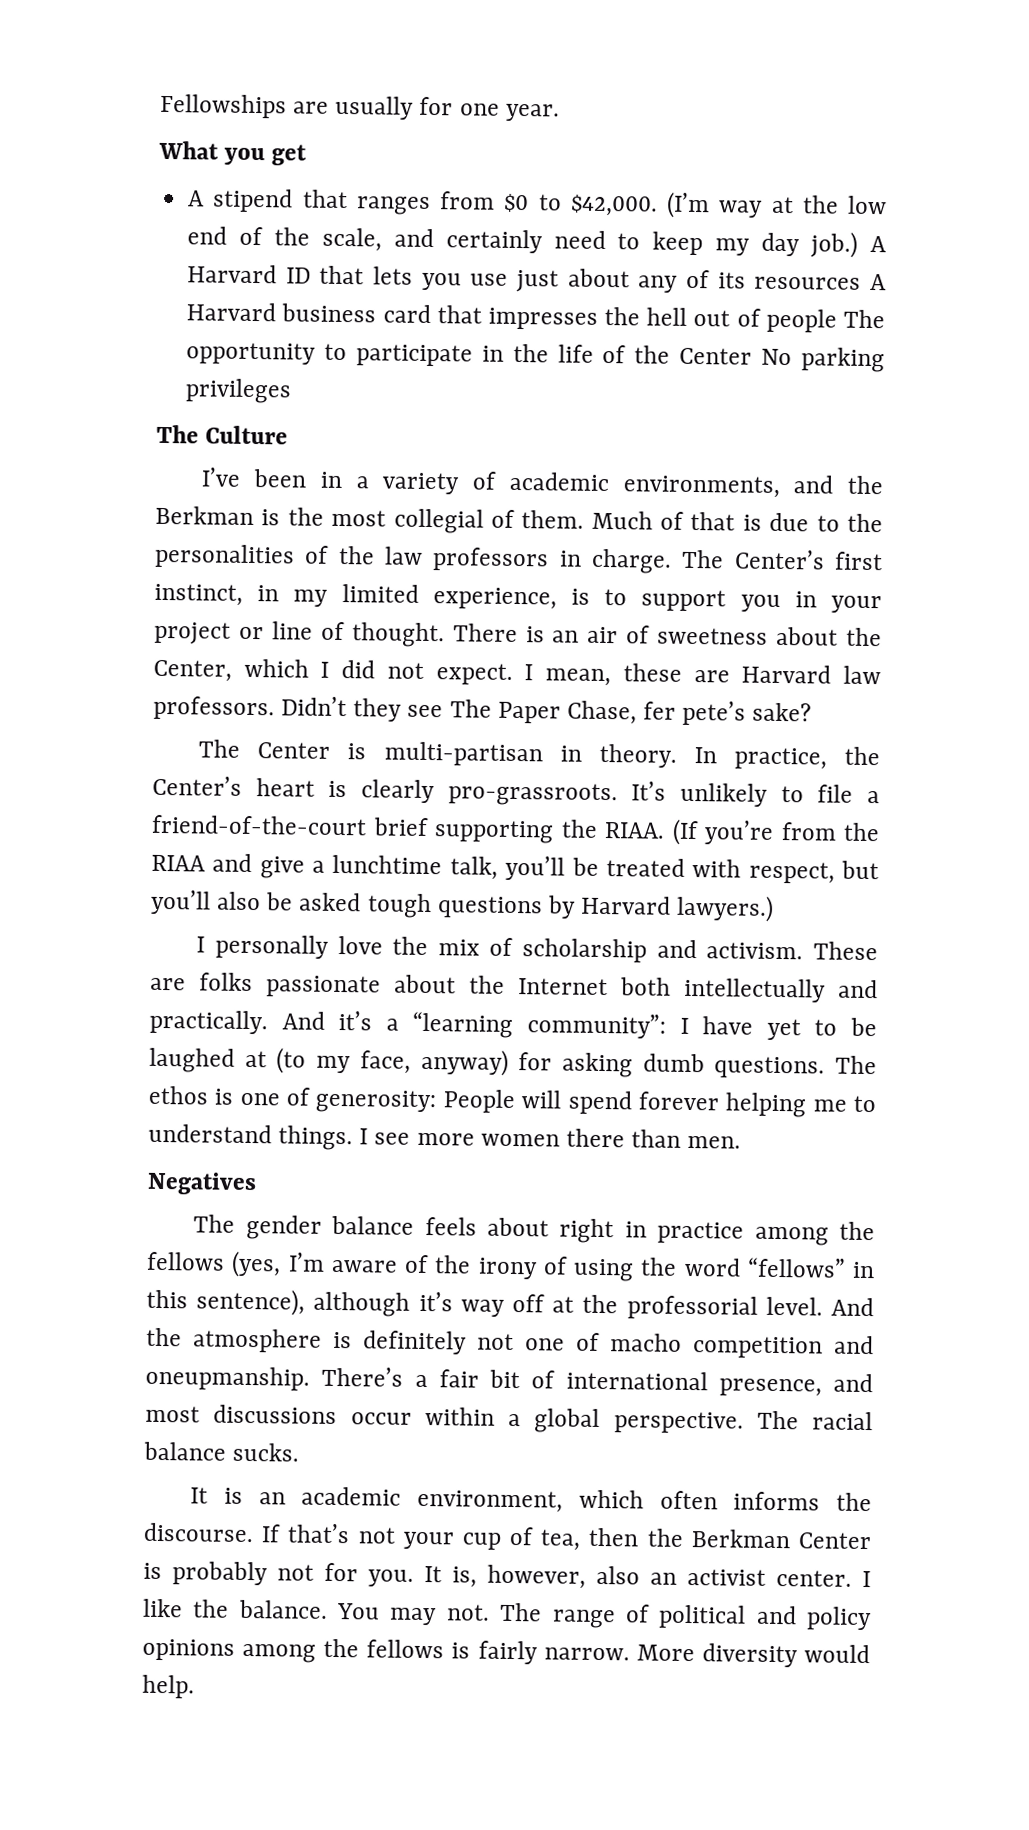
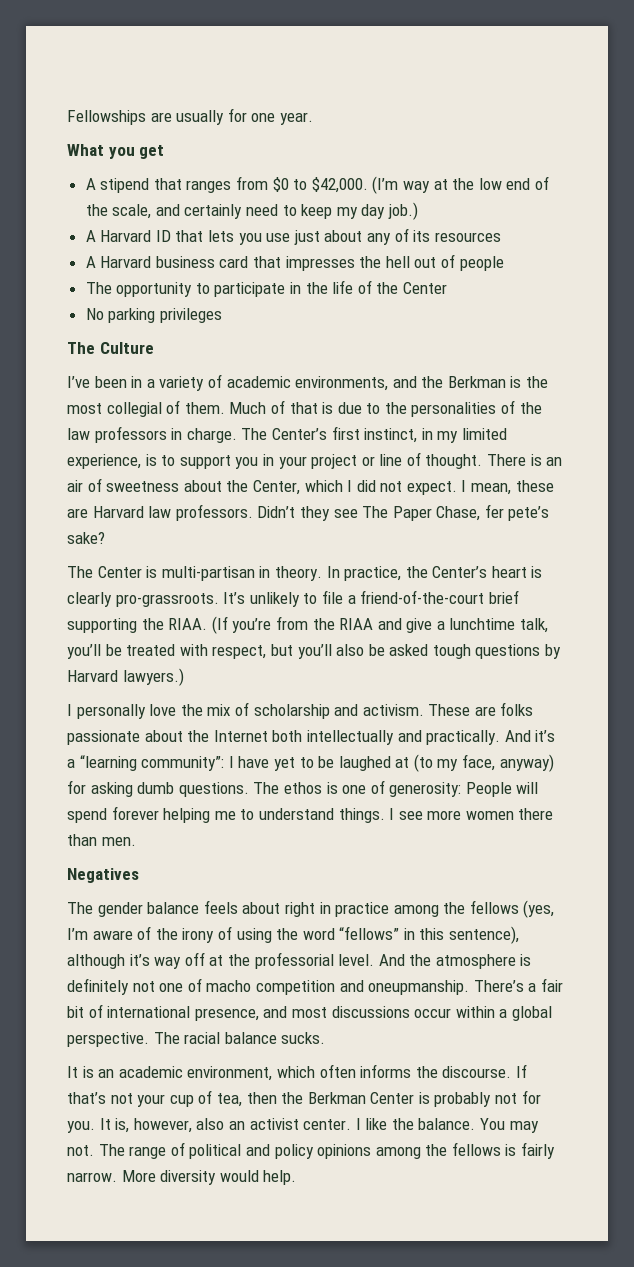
(859, 244) none -> (419, 211) //
(862, 283) none -> (501, 237) //
(837, 320) none -> (504, 263) //
(753, 356) none -> (448, 288) //

